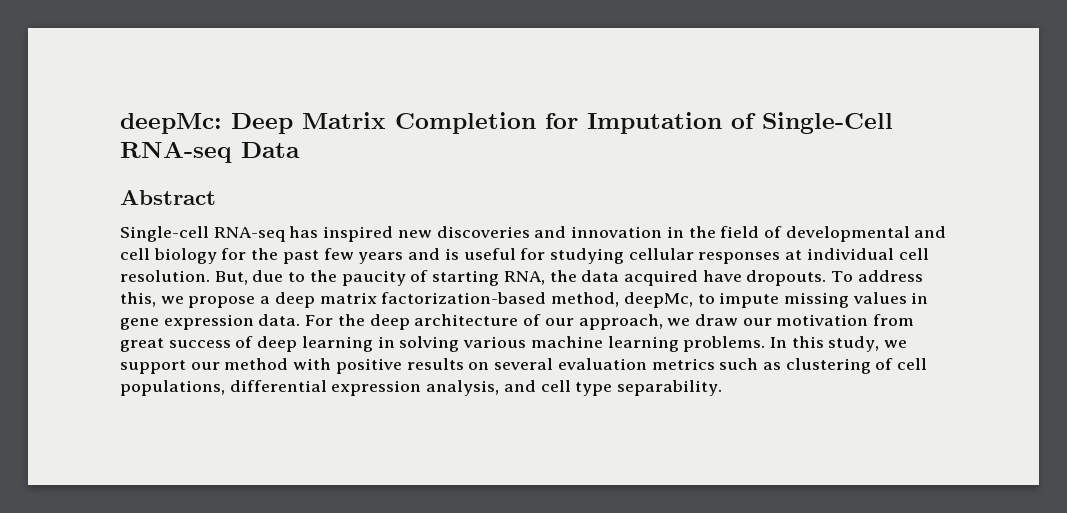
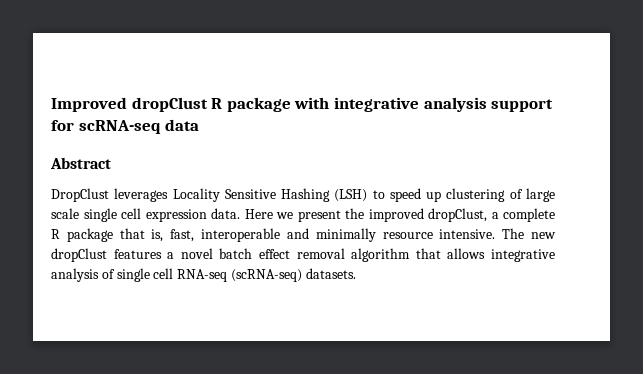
[120,112,893,134] [120,141,300,163] [120,190,216,205] [120,226,947,242] [120,248,929,264] [120,270,923,286] [120,292,929,308] [120,314,915,330] [120,336,908,352] [120,358,928,374] [120,380,723,396] deepMc: Deep Matrix Completion for Imputation of Single-Cell RNA-seq Data // Abstract // Single-cell RNA-seq has inspired new discoveries and innovation in the field of developmental and cell biology for the past few years and is useful for studying cellular responses at individual cell resolution. But, due to the paucity of starting RNA, the data acquired have dropouts. To address this, we propose a deep matrix factorization-based method, deepMc, to impute missing values in gene expression data. For the deep architecture of our approach, we draw our motivation from great success of deep learning in solving various machine learning problems. In this study, we support our method with positive results on several evaluation metrics such as clustering of cell populations, differential expression analysis, and cell type separability. -> [51,97,554,112] [51,119,200,134] [50,157,111,169] [51,188,555,202] [51,208,555,222] [51,228,556,242] [51,248,555,262] [51,268,356,282] Improved dropClust R package with integrative analysis support for scRNA-seq data // Abstract // DropClust leverages Locality Sensitive Hashing (LSH) to speed up clustering of large scale single cell expression data. Here we present the improved dropClust, a complete R package that is, fast, interoperable and minimally resource intensive. The new dropClust features a novel batch effect removal algorithm that allows integrative analysis of single cell RNA-seq (scRNA-seq) datasets.

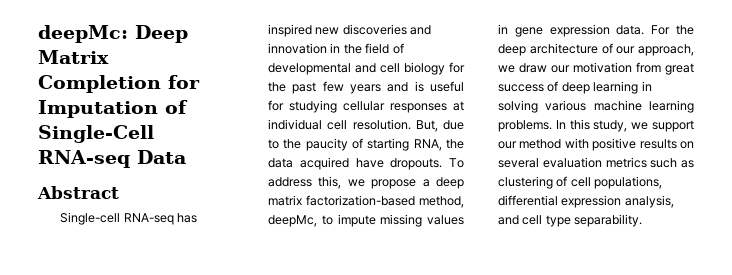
[51,97,554,112] [51,119,200,134] [50,157,111,169] [51,188,555,202] [51,208,555,222] [51,228,556,242] [51,248,555,262] [51,268,356,282] Improved dropClust R package with integrative analysis support for scRNA-seq data // Abstract // DropClust leverages Locality Sensitive Hashing (LSH) to speed up clustering of large scale single cell expression data. Here we present the improved dropClust, a complete R package that is, fast, interoperable and minimally resource intensive. The new dropClust features a novel batch effect removal algorithm that allows integrative analysis of single cell RNA-seq (scRNA-seq) datasets. -> [38,25,188,43] [38,50,109,64] [38,75,200,93] [38,100,188,118] [38,125,154,143] [38,150,186,168] [37,186,119,199] [60,212,198,225] [268,24,432,37] [268,43,404,54] [268,62,465,75] [268,81,464,94] [268,100,464,113] [268,119,464,132] [268,138,464,151] [268,157,464,170] [268,176,464,189] [268,195,464,208] [268,214,464,227] [498,24,694,37] [498,43,694,56] [498,62,694,75] [498,81,652,94] [498,100,694,113] [498,119,694,132] [498,138,694,151] [498,157,694,168] [498,176,663,189] [498,195,674,208] [498,214,643,227] deepMc: Deep Matrix Completion for Imputation of Single-Cell RNA-seq Data // Abstract // Single-cell RNA-seq has inspired new discoveries and innovation in the field of developmental and cell biology for the past few years and is useful for studying cellular responses at individual cell resolution. But, due to the paucity of starting RNA, the data acquired have dropouts. To address this, we propose a deep matrix factorization-based method, deepMc, to impute missing values in gene expression data. For the deep architecture of our approach, we draw our motivation from great success of deep learning in solving various machine learning problems. In this study, we support our method with positive results on several evaluation metrics such as clustering of cell populations, differential expression analysis, and cell type separability.

